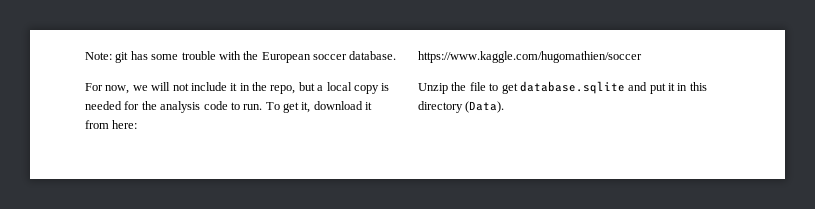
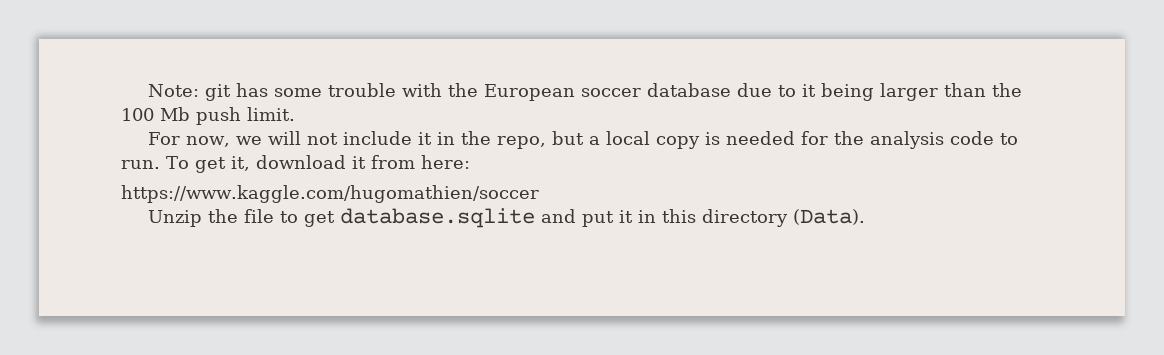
[349,51,397,60] database. -> [646,83,1022,101] [121,107,295,125] database due to it being larger than the 100 Mb push limit.

